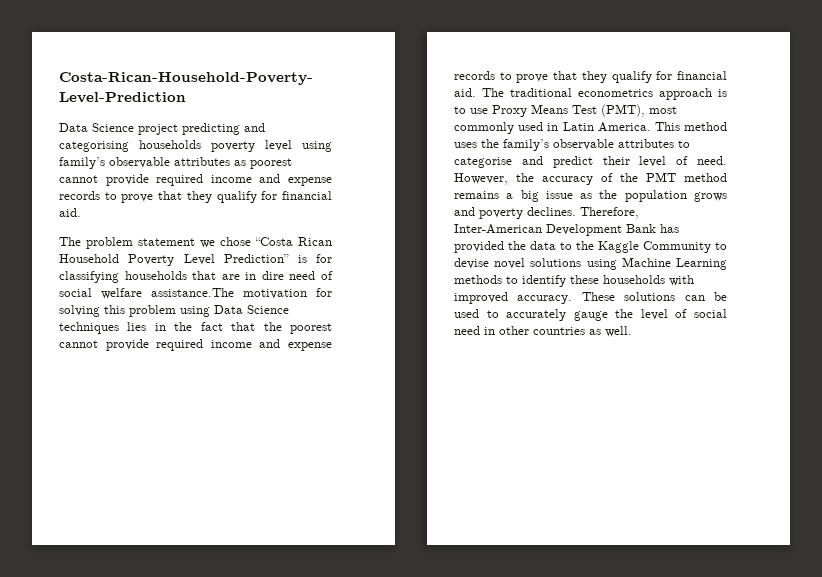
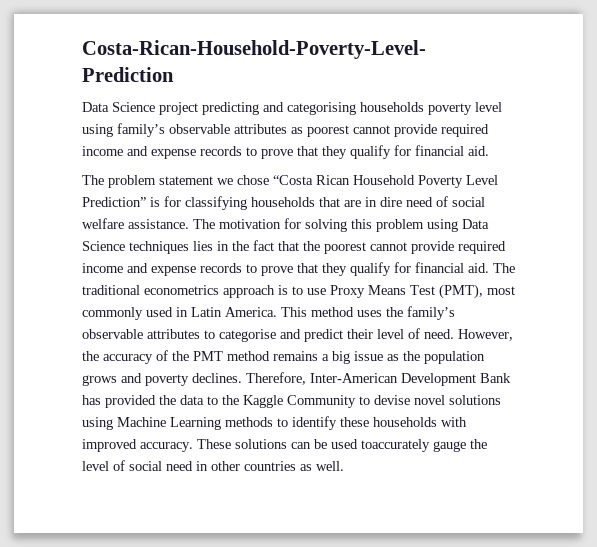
[151,288,234,297] assistance.The -> [128,219,215,229] assistance. The
[486,309,567,321] to accurately -> [361,439,430,452] toaccurately

